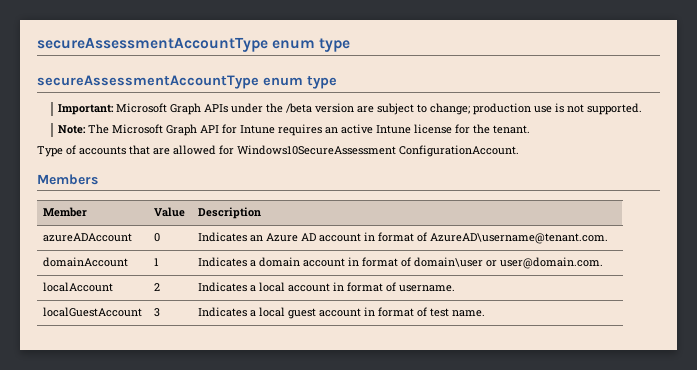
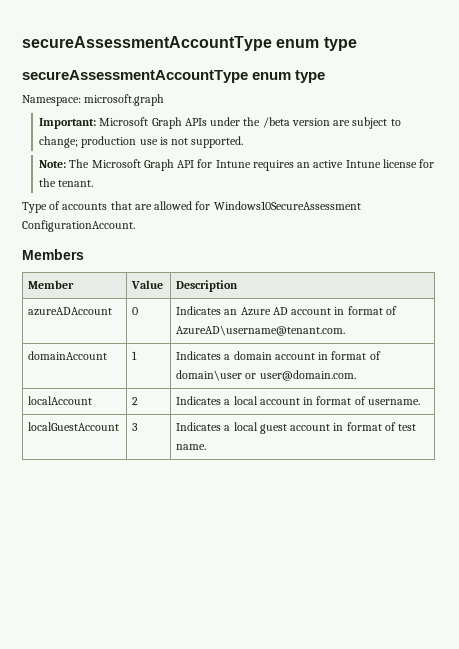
(337, 82) none -> [22,94,165,106] // Namespace: microsoft.graph

